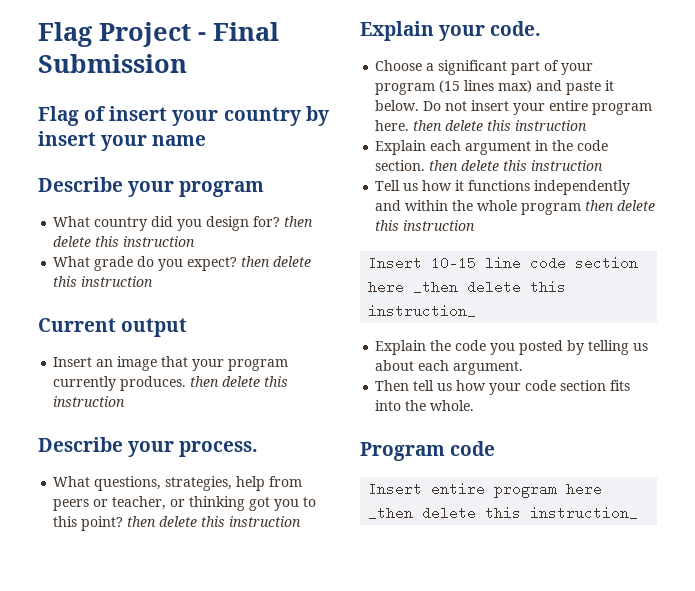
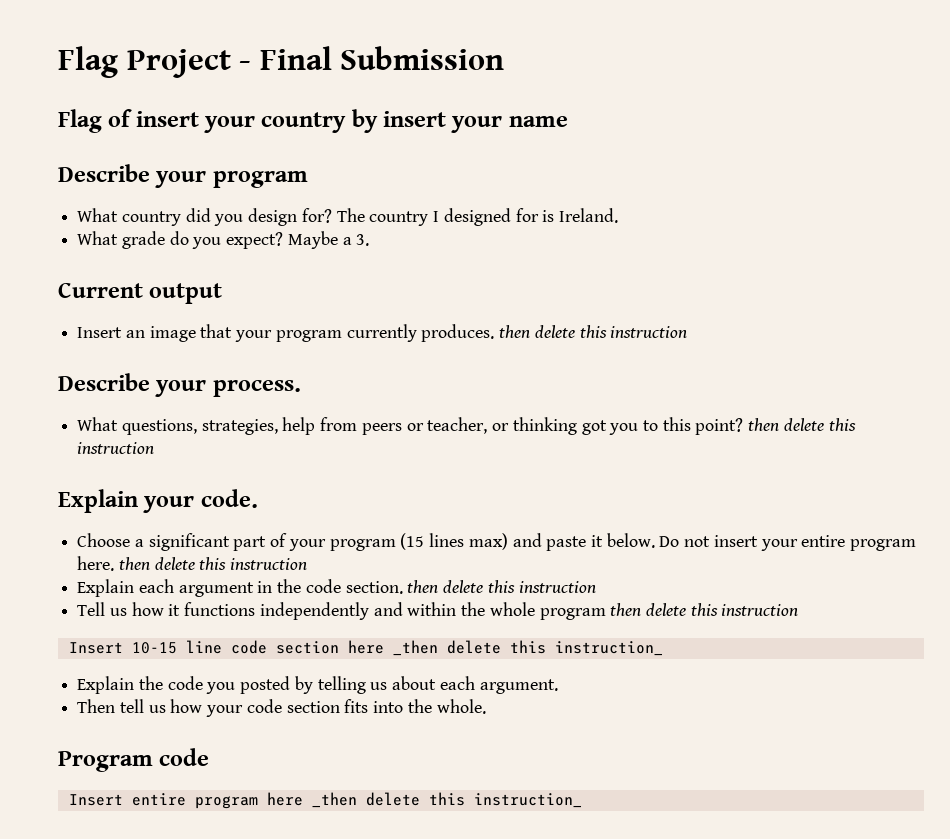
[284,216,314,227] [53,236,196,247] then delete this instruction -> [336,208,618,226] The country I designed for is Ireland.
[241,256,312,267] [53,276,154,287] then delete this instruction -> [287,231,370,249] Maybe a 3.

